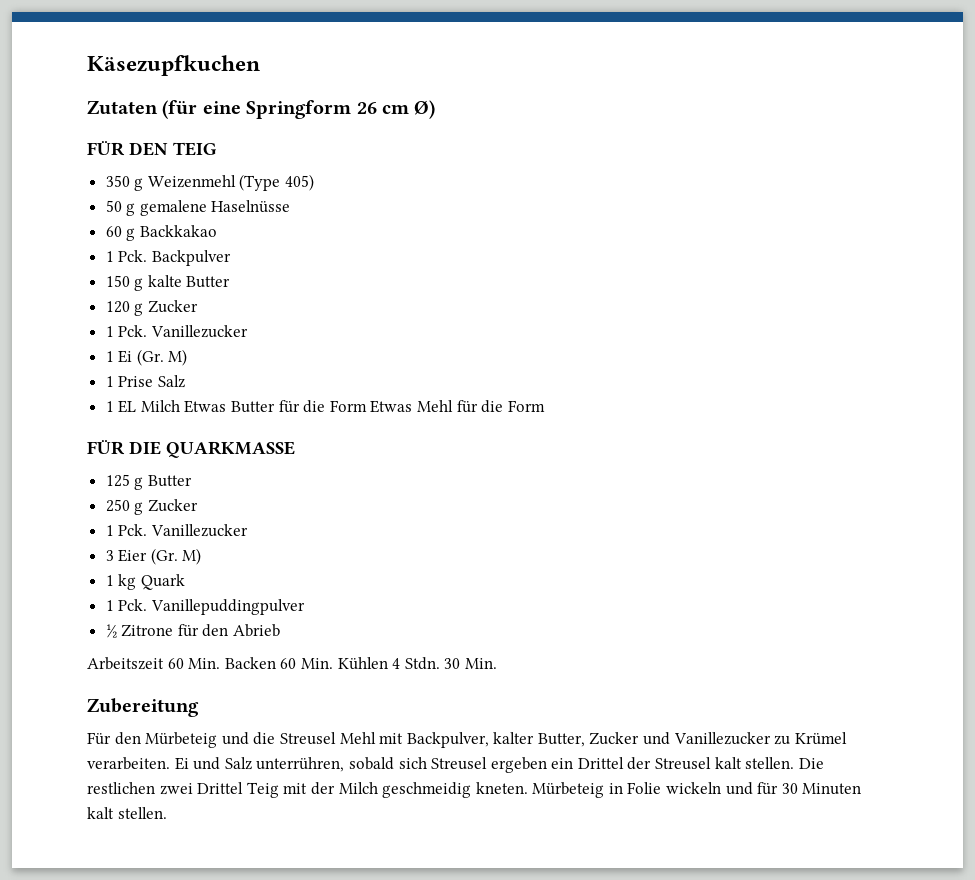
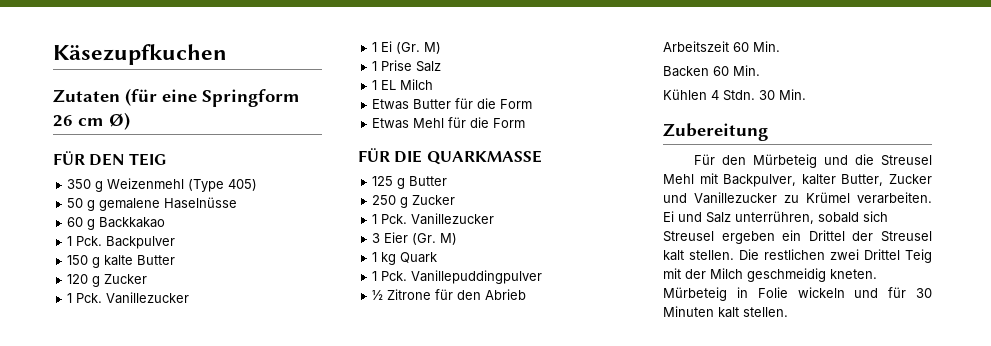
(180, 406) none -> (434, 84) //
(367, 406) none -> (533, 104) //
(221, 663) none -> (780, 46) //
(333, 663) none -> (760, 70) //

